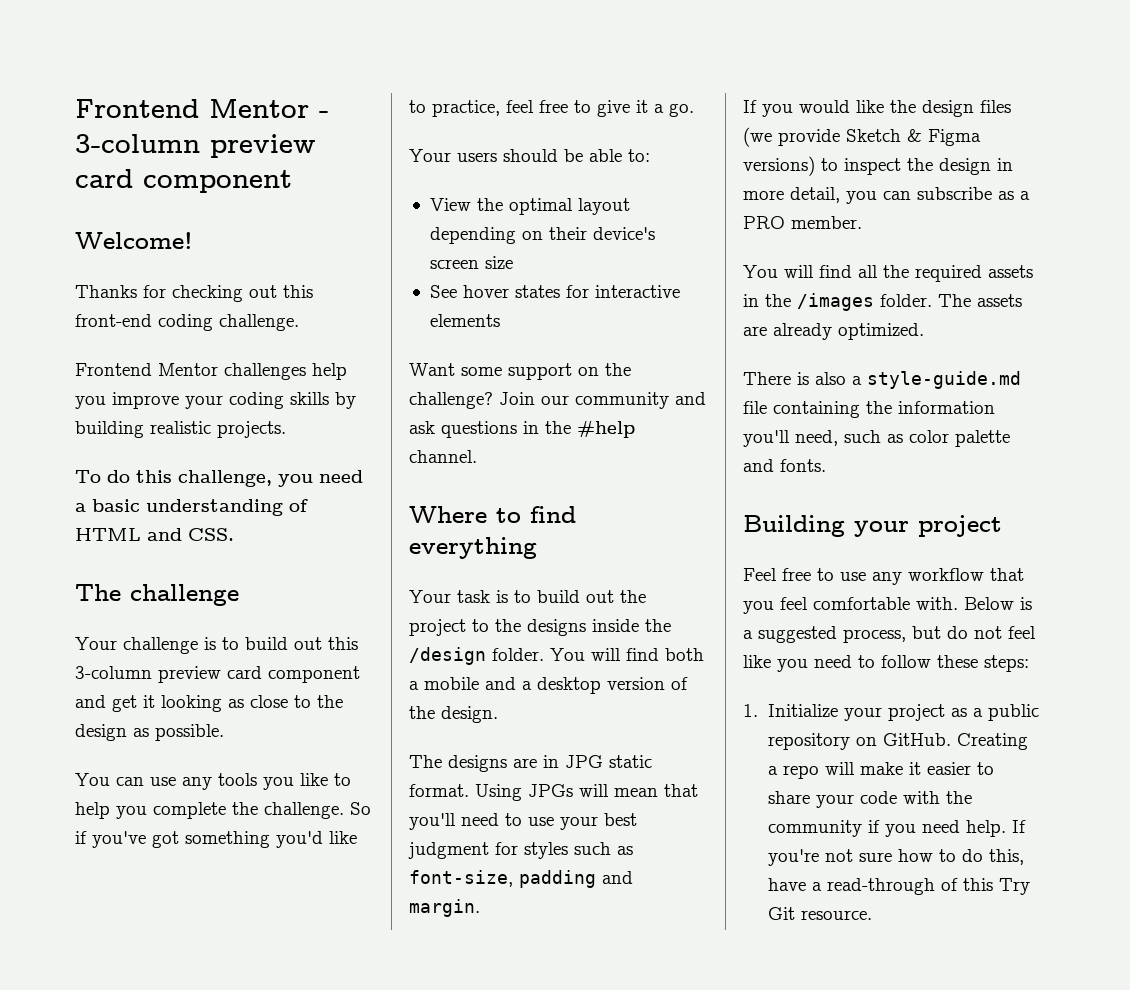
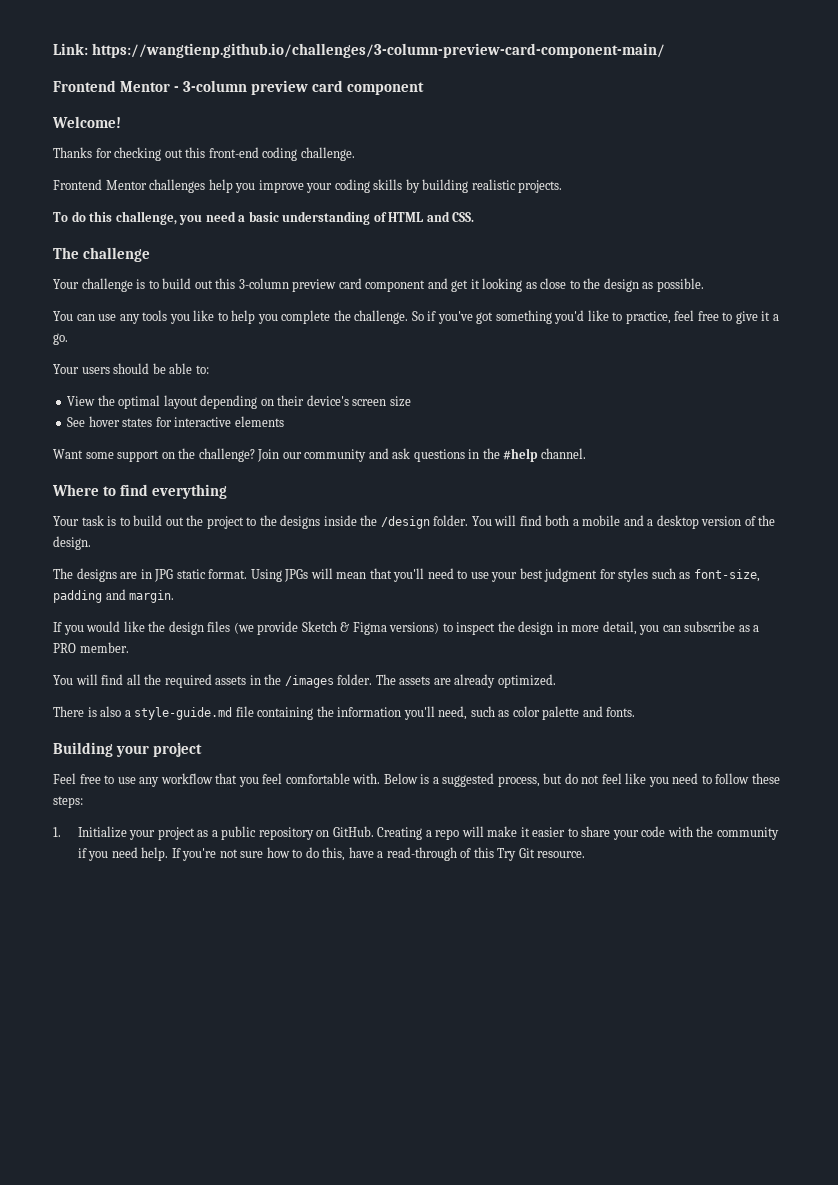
(75, 108) none -> [53,43,666,58] Link: https://wangtienp.github.io/challenges/3-column-preview-card-component-main/ //

